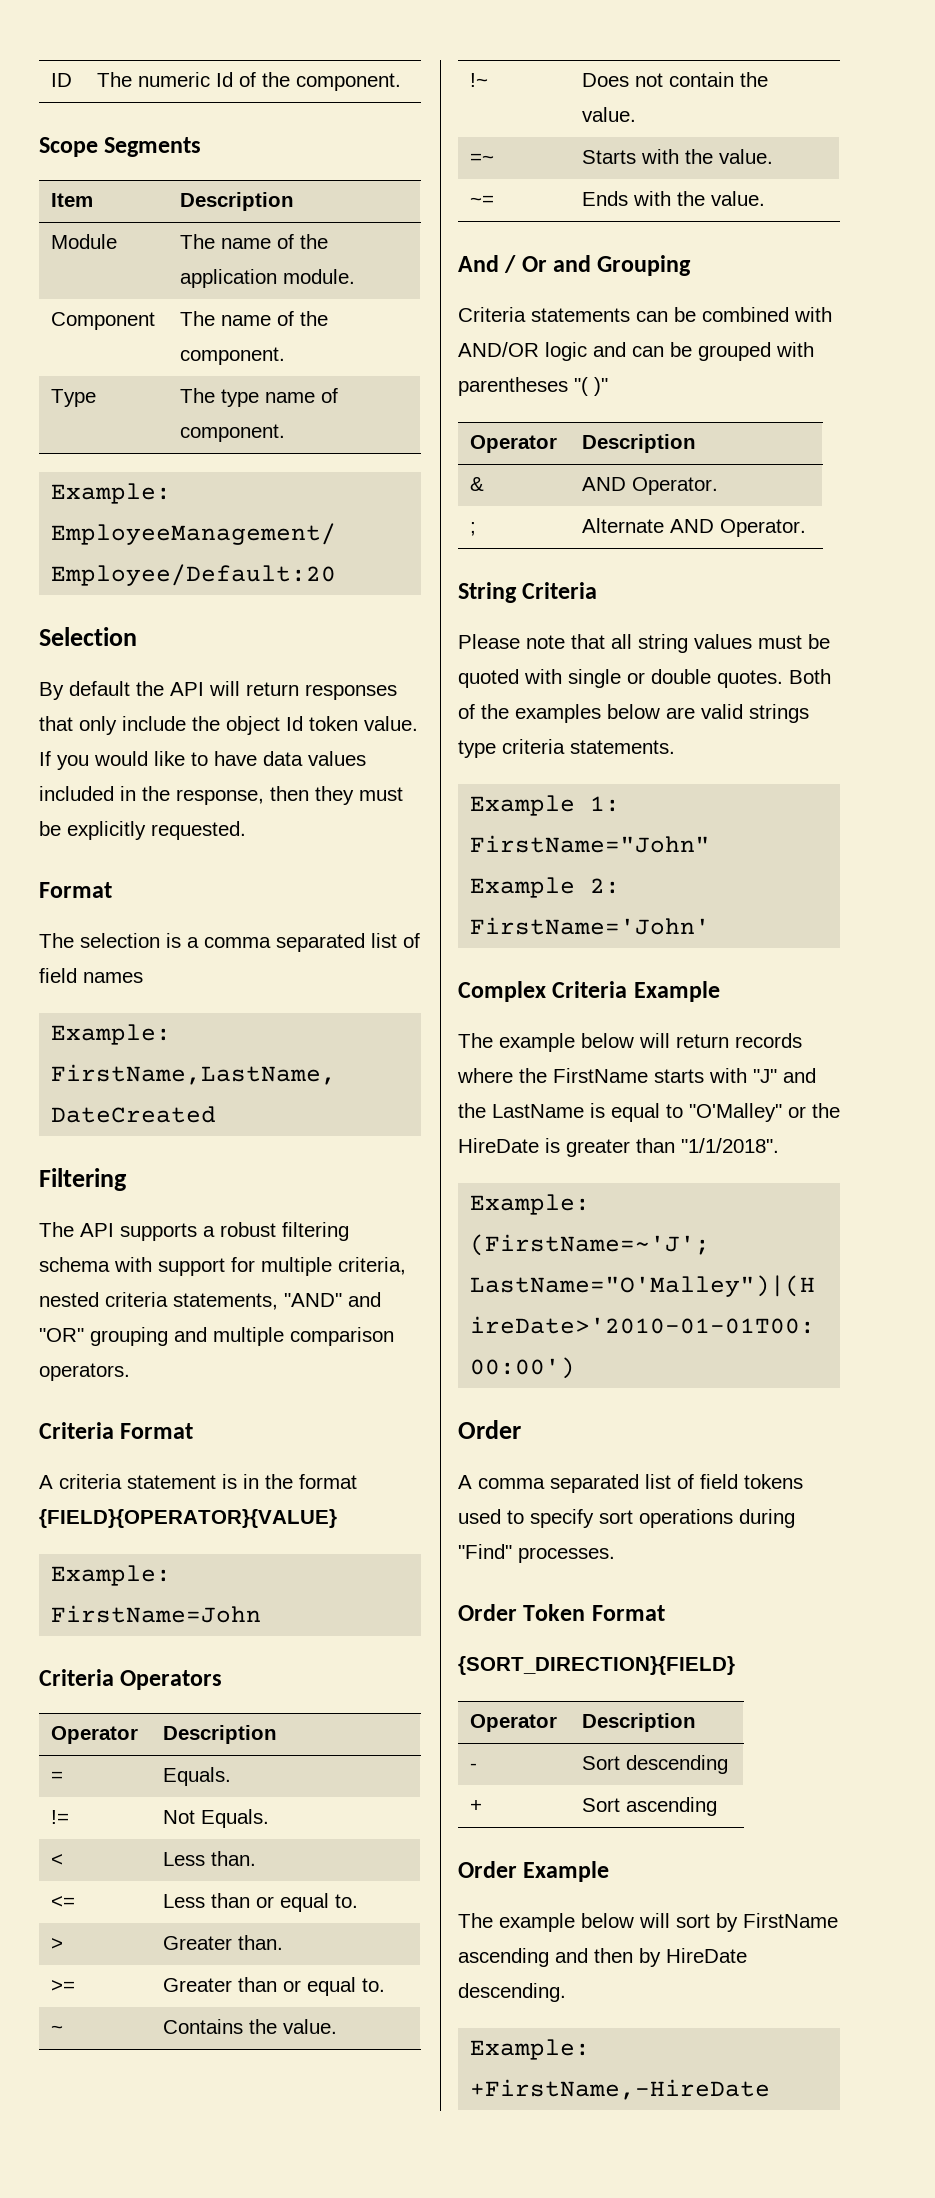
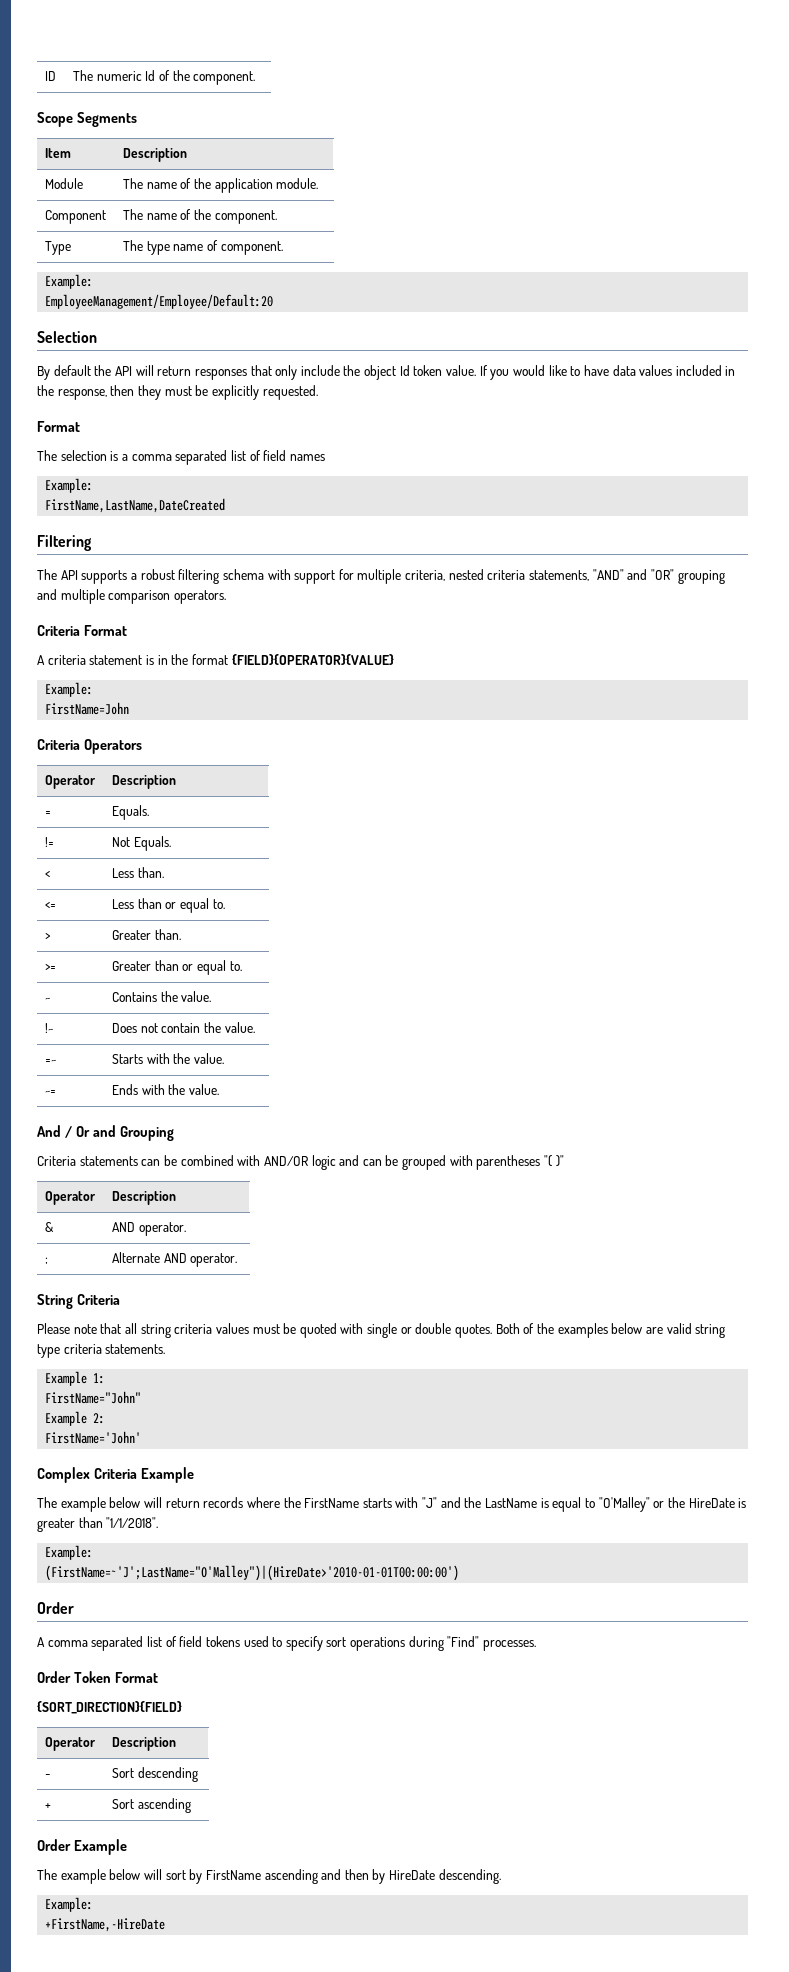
[632,477,719,495] Operator. -> [138,1222,186,1236] operator.
[720,519,807,537] Operator. -> [190,1253,238,1267] operator.
(688, 643) none -> [174,1324,213,1334] criteria
[749,704,809,723] strings -> [695,1324,726,1338] string

